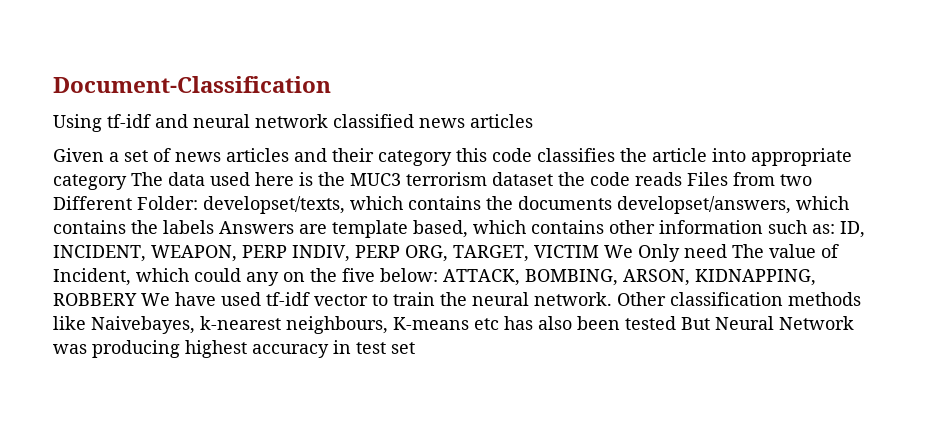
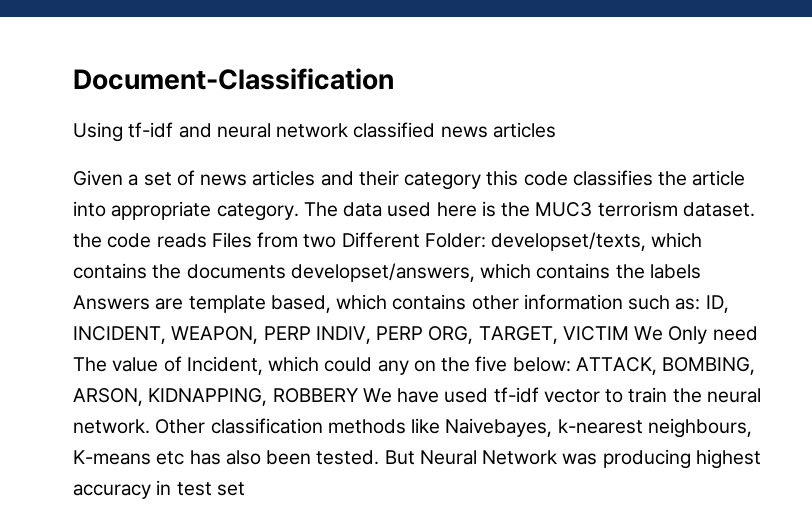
[53,174,127,190] category -> [216,203,299,221] category.
[492,172,553,186] dataset -> [682,202,755,217] dataset.
[625,316,676,330] tested -> [316,450,380,465] tested.

